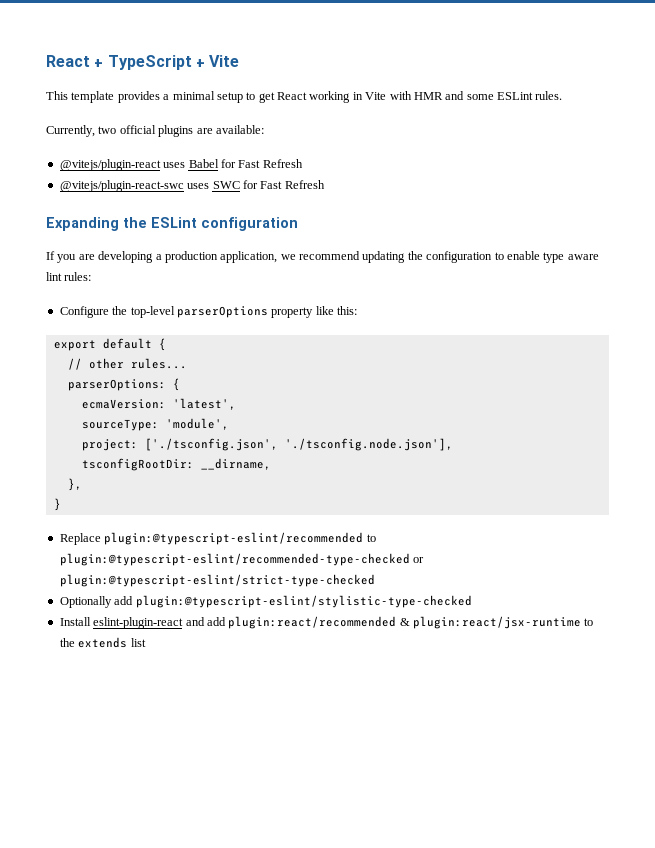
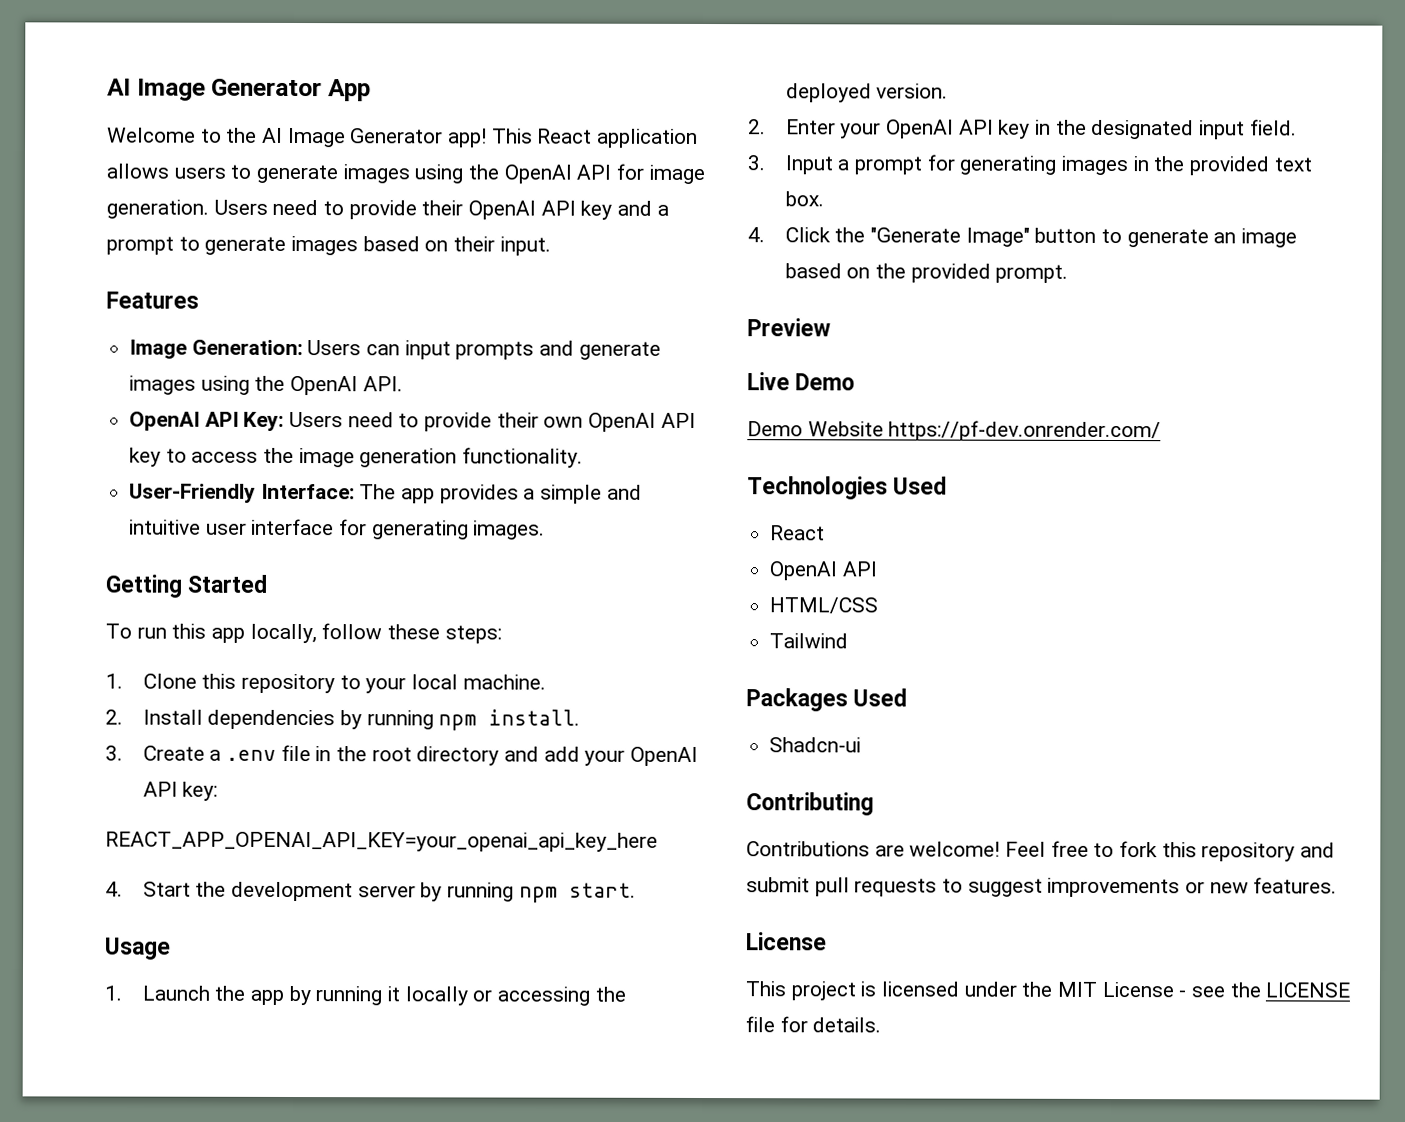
[46,55,240,70] [46,91,563,103] [46,125,264,137] [59,159,303,171] [59,180,325,192] [46,217,298,231] [46,251,599,263] [46,272,92,281] [59,306,357,318] [53,338,166,351] [67,358,187,370] [67,378,180,391] [81,398,236,410] [81,418,229,431] [81,438,453,451] [81,458,271,471] [67,478,82,491] [53,498,61,511] [59,532,376,545] [59,553,425,566] [59,574,375,587] [59,595,472,608] [59,616,594,629] [59,637,146,648] React + TypeScript + Vite // This template provides a minimal setup to get React working in Vite with HMR and some ESLint rules. // Currently, two official plugins are available: // @vitejs/plugin-react uses Babel for Fast Refresh // @vitejs/plugin-react-swc uses SWC for Fast Refresh // Expanding the ESLint configuration // If you are developing a production application, we recommend updating the configuration to enable type aware lint rules: // Configure the top-level parserOptions property like this: // export default { // // other rules... // parserOptions: { // ecmaVersion: 'latest', // sourceType: 'module', // project: ['./tsconfig.json', './tsconfig.node.json'], // tsconfigRootDir: __dirname, // }, // } // Replace plugin:@typescript-eslint/recommended to plugin:@typescript-eslint/recommended-type-checked or plugin:@typescript-eslint/strict-type-checked // Optionally add plugin:@typescript-eslint/stylistic-type-checked // Install eslint-plugin-react and add plugin:react/recommended & plugin:react/jsx-runtime to the extends list -> [107,78,371,102] [107,127,699,148] [106,163,705,185] [106,199,669,220] [106,235,551,256] [106,291,199,309] [129,339,661,360] [129,375,403,396] [129,411,696,432] [129,447,584,468] [129,483,642,504] [129,518,546,540] [105,574,268,598] [105,623,502,644] [105,673,546,694] [105,709,581,731] [105,744,698,766] [142,781,219,801] [105,831,658,852] [105,881,636,903] [105,937,171,960] [104,985,626,1006] [785,83,949,103] [748,119,1297,140] [747,154,1312,176] [784,191,824,207] [747,227,1297,248] [784,263,1069,283] [747,318,831,337] [747,372,856,391] [747,420,1162,442] [747,476,948,500] [770,525,826,541] [769,561,877,581] [769,597,879,614] [769,633,849,649] [746,688,908,712] [769,737,862,753] [746,792,874,816] [746,840,1336,862] [746,877,1338,898] [746,932,827,951] [745,981,1351,1001] [745,1016,882,1033] AI Image Generator App // Welcome to the AI Image Generator app! This React application allows users to generate images using the OpenAI API for image generation. Users need to provide their OpenAI API key and a prompt to generate images based on their input. // Features // Image Generation: Users can input prompts and generate images using the OpenAI API. // OpenAI API Key: Users need to provide their own OpenAI API key to access the image generation functionality. // User-Friendly Interface: The app provides a simple and intuitive user interface for generating images. // Getting Started // To run this app locally, follow these steps: // 1. Clone this repository to your local machine. // 2. Install dependencies by running npm install. // 3. Create a .env file in the root directory and add your OpenAI API key: // REACT_APP_OPENAI_API_KEY=your_openai_api_key_here // 4. Start the development server by running npm start. // Usage // 1. Launch the app by running it locally or accessing the deployed version. // 2. Enter your OpenAI API key in the designated input field. // 3. Input a prompt for generating images in the provided text box. // 4. Click the "Generate Image" button to generate an image based on the provided prompt. // Preview // Live Demo // Demo Website https://pf-dev.onrender.com/ // Technologies Used // React // OpenAI API // HTML/CSS // Tailwind // Packages Used // Shadcn-ui // Contributing // Contributions are welcome! Feel free to fork this repository and submit pull requests to suggest improvements or new features. // License // This project is licensed under the MIT License - see the LICENSE file for details.

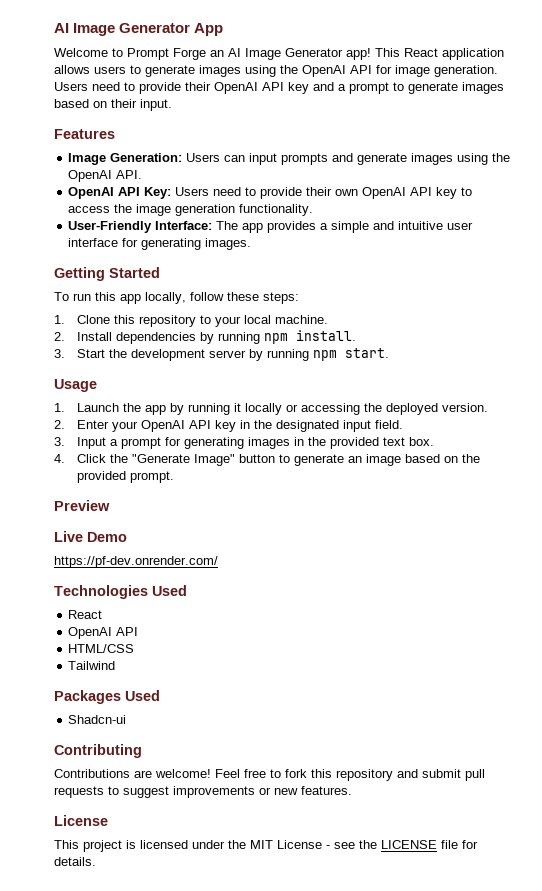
[226,127,258,143] the -> [127,48,224,60] Prompt Forge an
[142,744,698,766] [142,781,219,801] [105,831,658,852] [105,881,123,897] Create a .env file in the root directory and add your OpenAI API key: // REACT_APP_OPENAI_API_KEY=your_openai_api_key_here // 4. -> (65, 353) none
[747,421,884,437] Demo Website -> (127, 537) none

